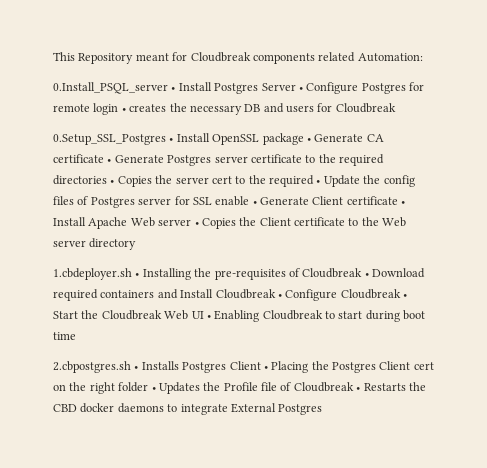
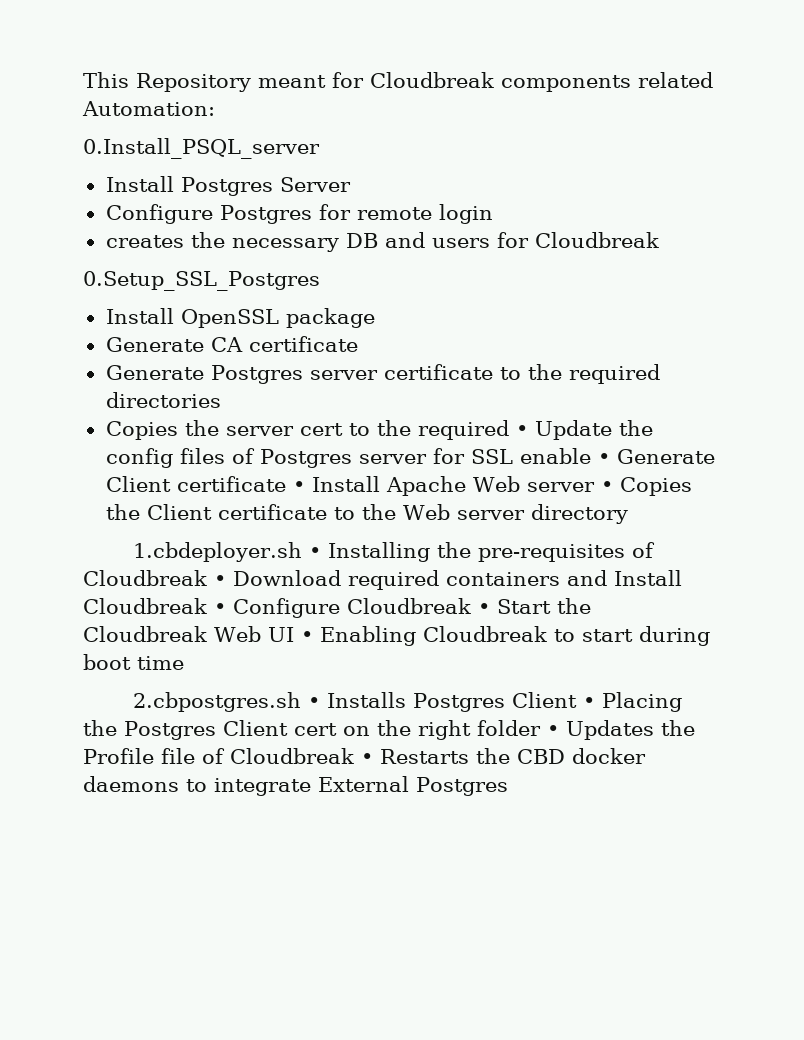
[171,87,176,91] • -> (320, 148) //
[298,87,303,91] • -> (351, 184) //
[121,108,126,112] • -> (493, 214) //
[169,138,174,142] • -> (320, 281) //
[306,138,311,142] • -> (375, 318) //
[107,159,112,163] • -> (358, 344) //
[110,180,115,184] • -> (221, 400) //

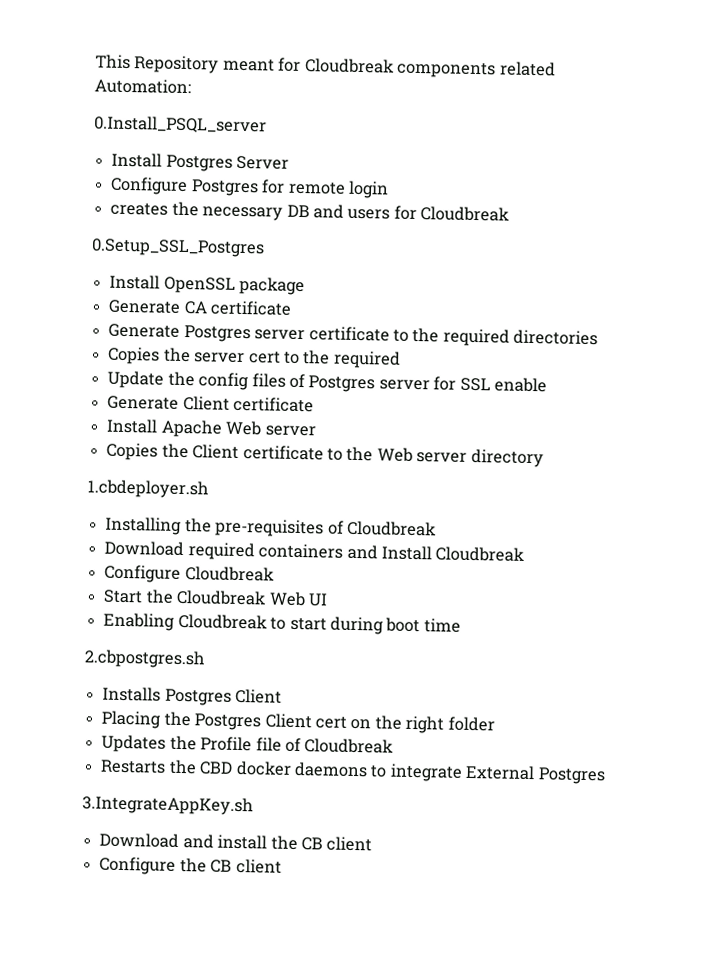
[515,425,528,436] • -> (401, 359) //
[597,453,610,464] • -> (548, 385) //
[292,481,305,492] • -> (315, 404) //
[600,481,613,492] • -> (316, 431) //
[309,547,322,558] • -> (209, 489) //
[214,575,226,586] • -> (437, 528) //
[214,603,226,614] • -> (526, 554) //
[478,603,490,614] • -> (275, 574) //
[300,631,313,642] • -> (328, 600) //
[308,697,321,708] • -> (206, 659) //
[583,697,596,708] • -> (283, 696) //
[546,725,559,736] • -> (495, 724) //
[361,753,373,764] • -> (395, 746) //
(508, 786) none -> [82,795,254,816] [99,832,373,852] [99,856,282,875] // 3.IntegrateAppKey.sh // Download and install the CB client // Configure the CB client

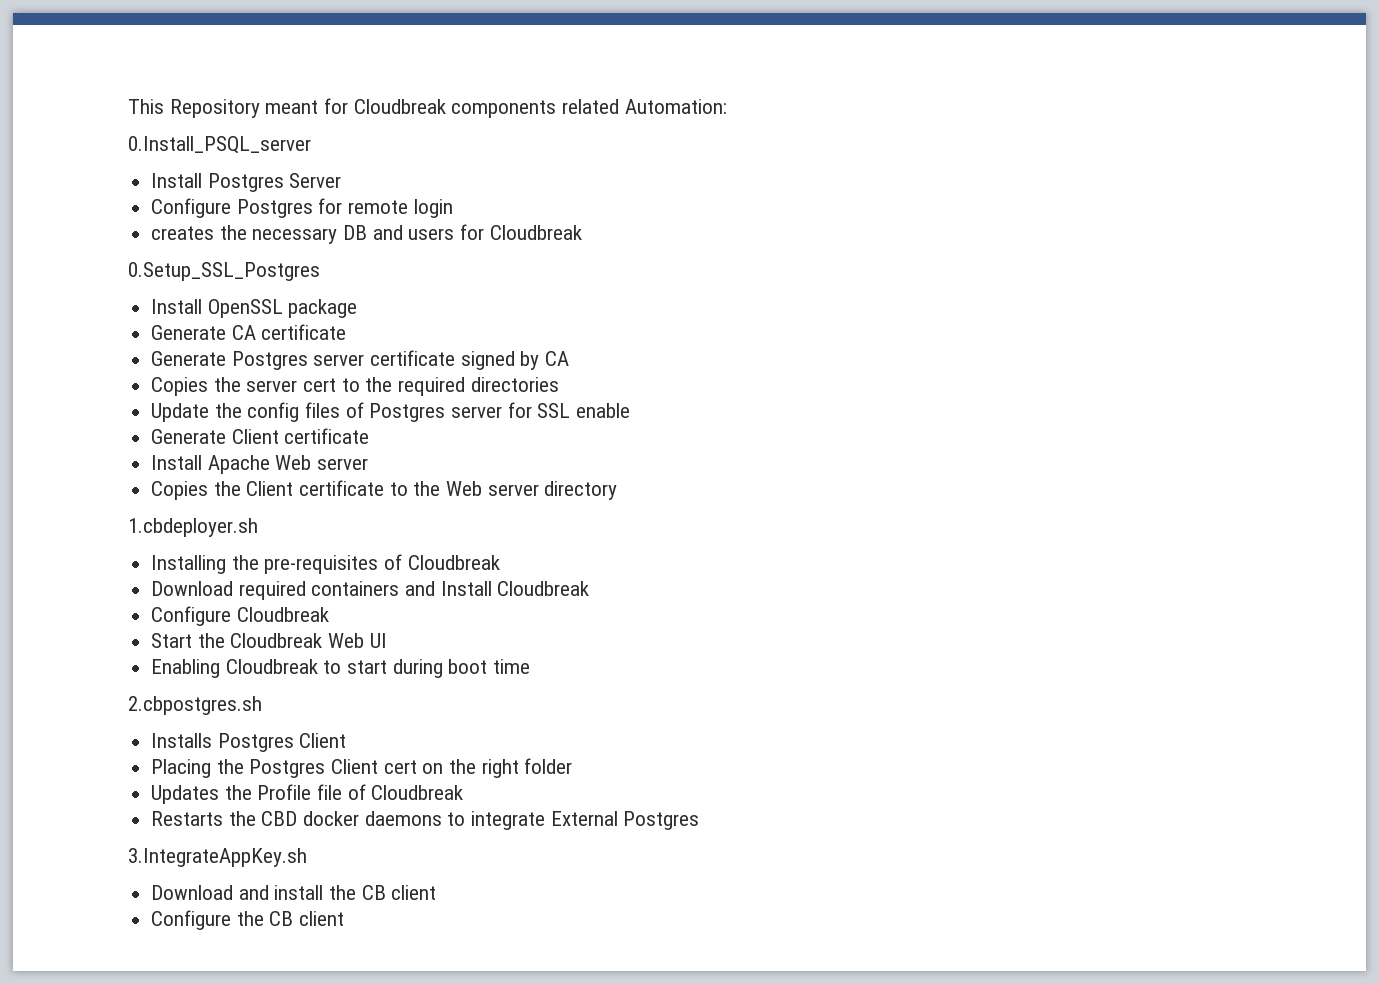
[392,327,599,347] to the required directories -> [460,351,570,370] signed by CA
(401, 359) none -> [470,377,559,392] directories

